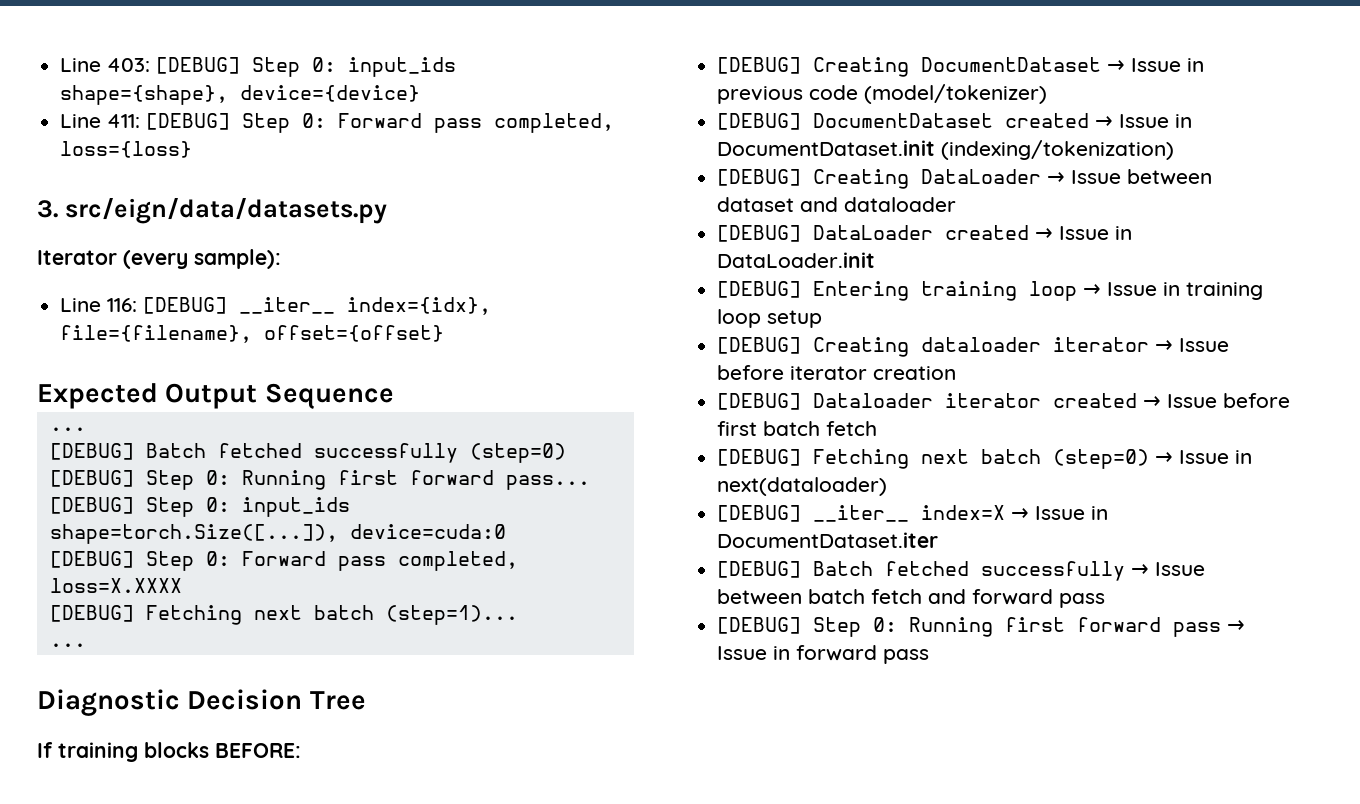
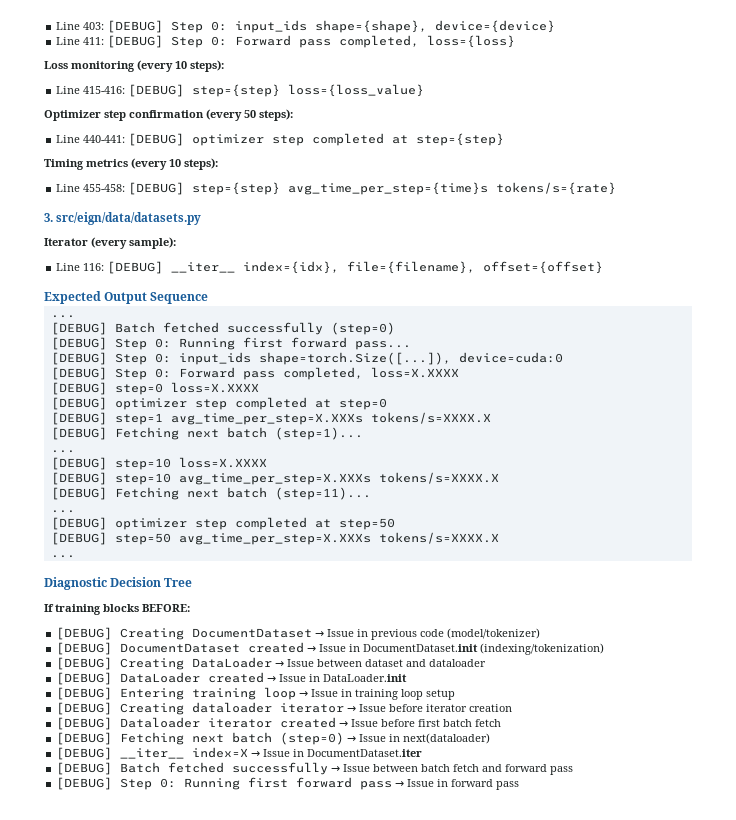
(193, 149) none -> [44,60,224,72] [56,84,425,97] [44,109,293,121] [56,133,505,146] [44,158,218,170] [56,182,617,195] // Loss monitoring (every 10 steps): // Line 415-416: [DEBUG] step={step} loss={loss_value} // Optimizer step confirmation (every 50 steps): // Line 440-441: [DEBUG] optimizer step completed at step={step} // Timing metrics (every 10 steps): // Line 455-458: [DEBUG] step={step} avg_time_per_step={time}s tokens/s={rate}
(182, 585) none -> [50,382,259,395] [50,397,387,410] [50,412,491,425] // [DEBUG] step=0 loss=X.XXXX // [DEBUG] optimizer step completed at step=0 // [DEBUG] step=1 avg_time_per_step=X.XXXs tokens/s=XXXX.X
(86, 645) none -> [50,457,267,470] [50,472,499,485] [50,487,371,500] [50,510,75,513] [50,517,395,530] [50,532,499,545] [50,555,75,558] // [DEBUG] step=10 loss=X.XXXX // [DEBUG] step=10 avg_time_per_step=X.XXXs tokens/s=XXXX.X // [DEBUG] Fetching next batch (step=11)... // ... // [DEBUG] optimizer step completed at step=50 // [DEBUG] step=50 avg_time_per_step=X.XXXs tokens/s=XXXX.X // ...

